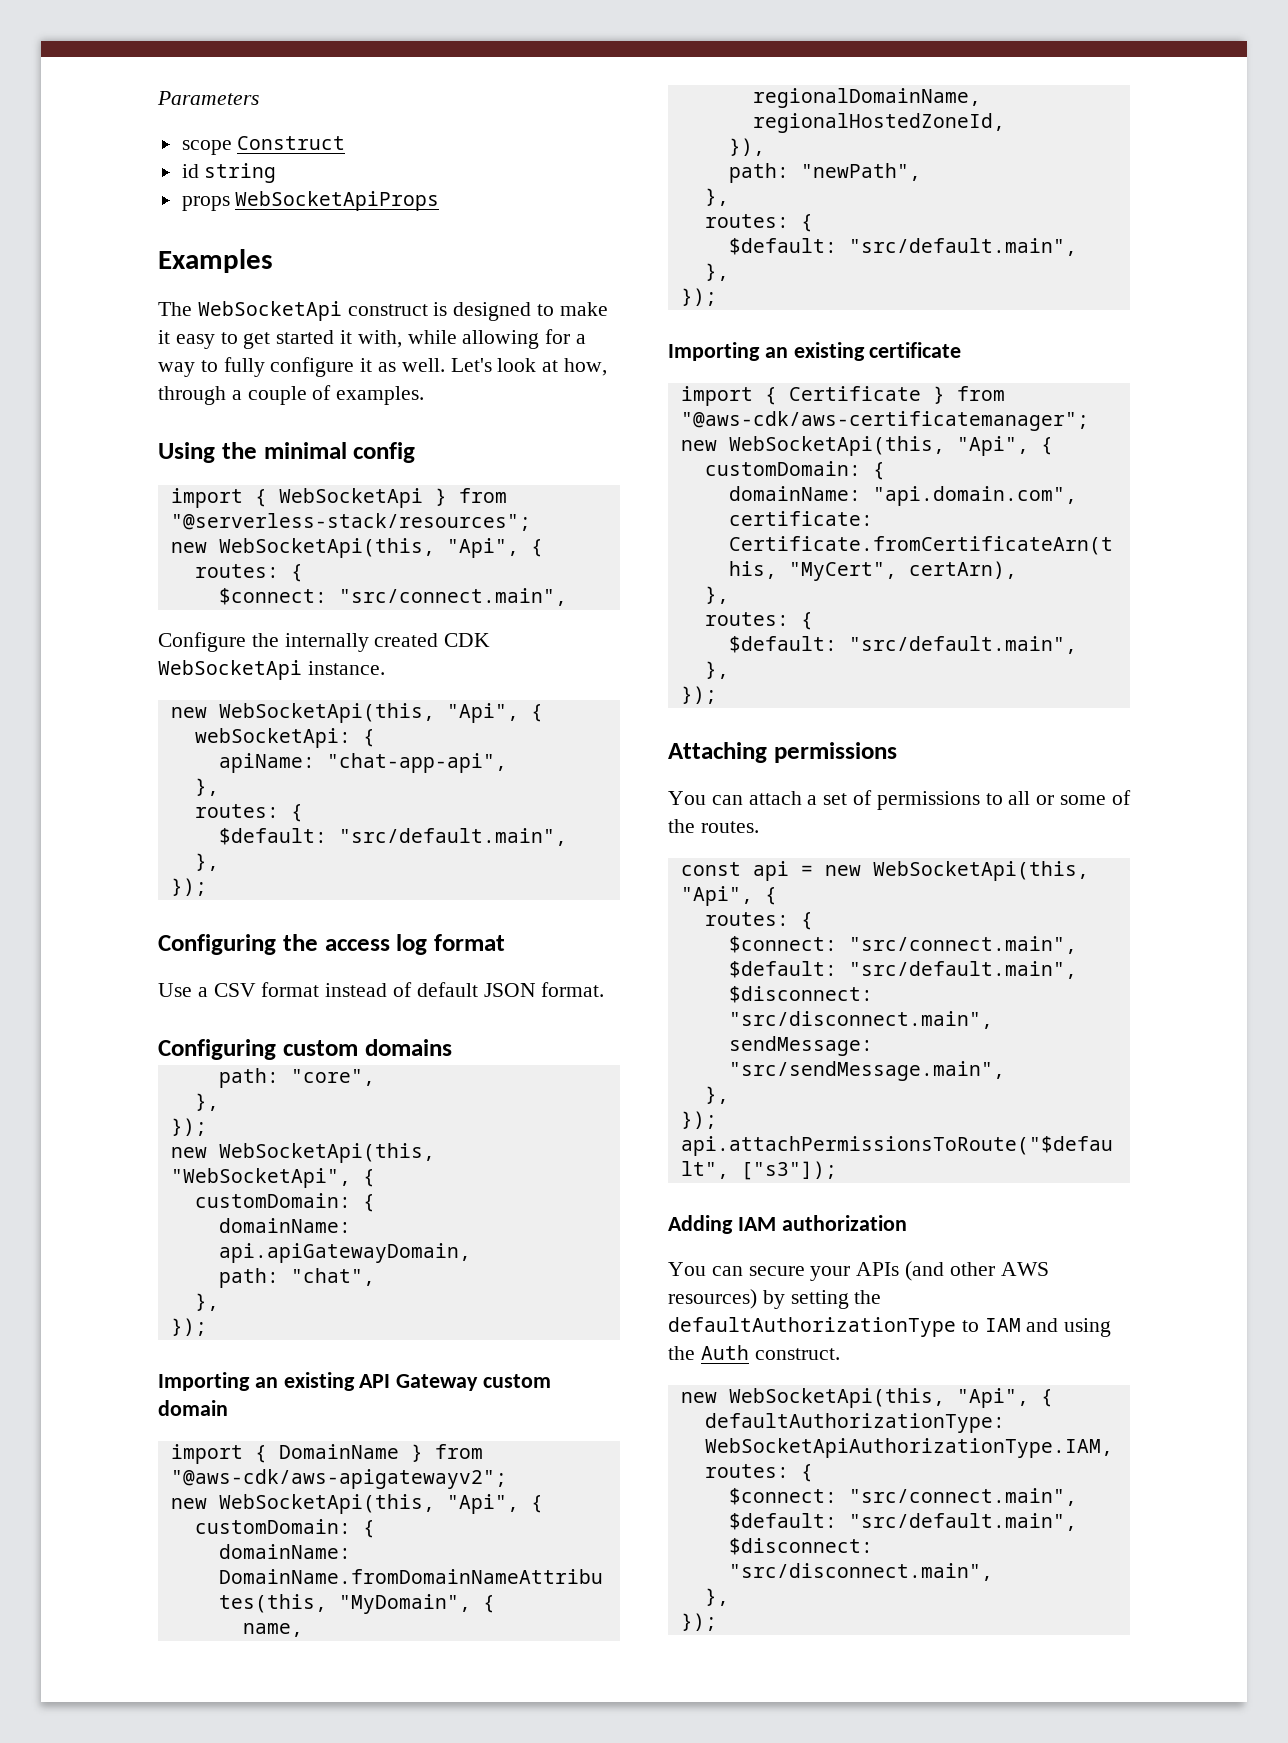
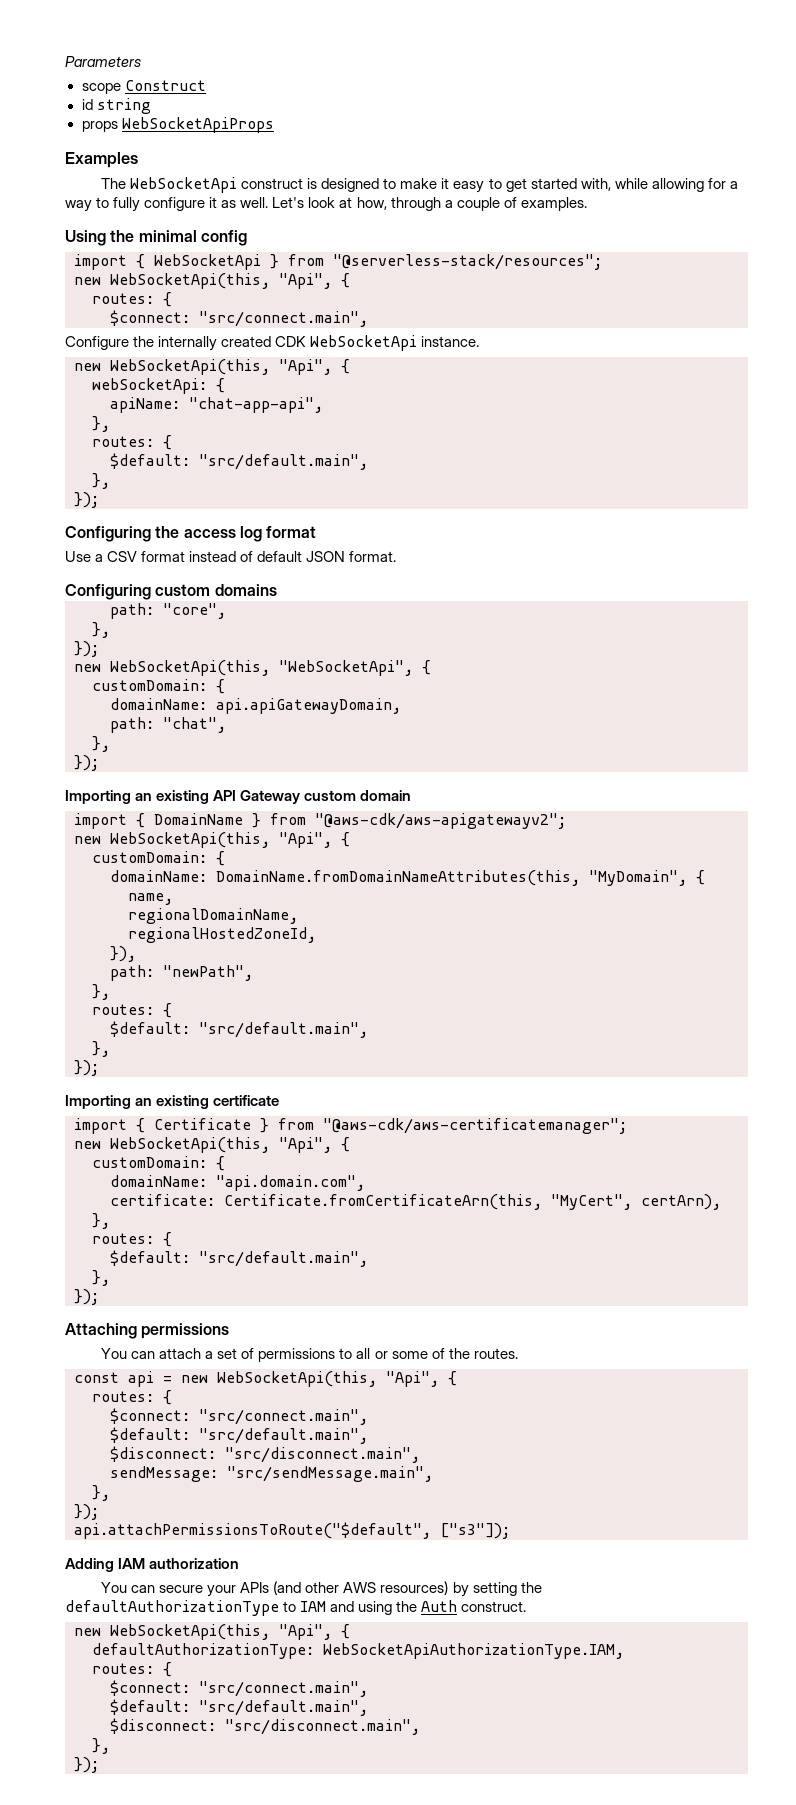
[340,330,353,344] it -> (577, 183) none

